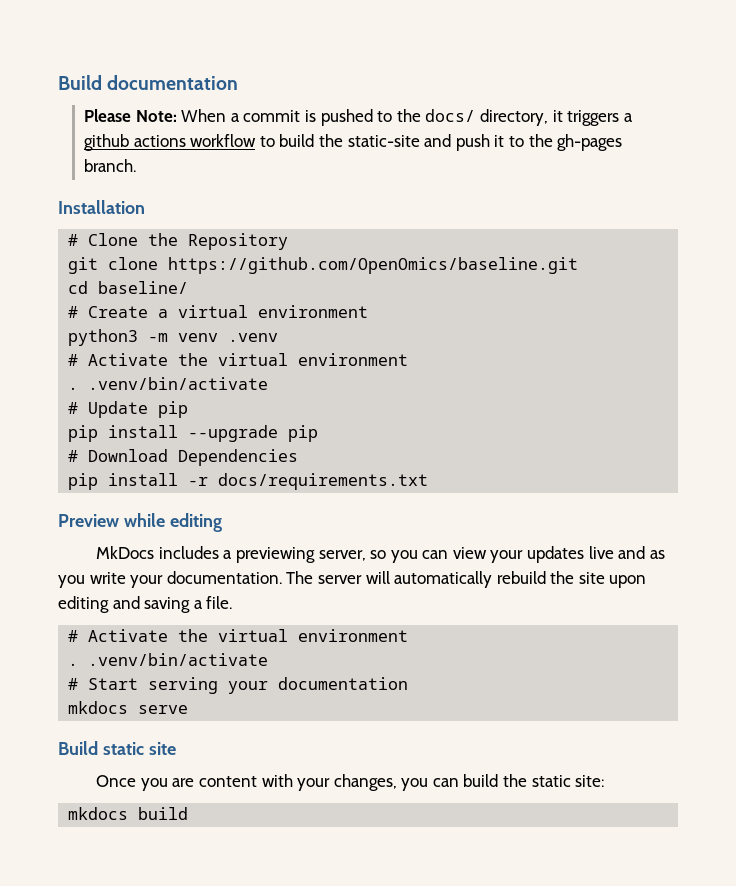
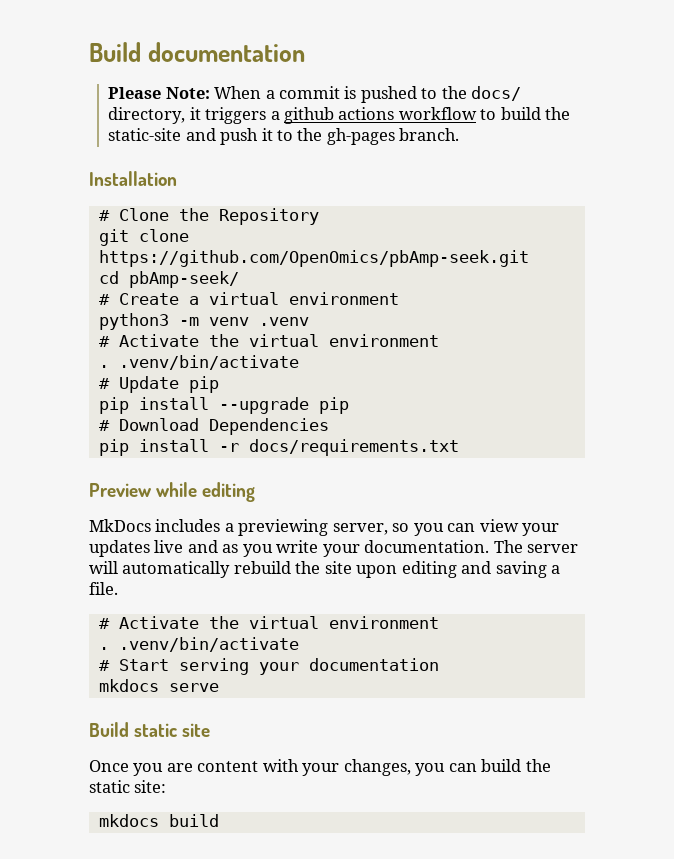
[168,257,579,274] https://github.com/OpenOmics/baseline.git -> [98,250,529,267] https://github.com/OpenOmics/pbAmp-seek.git
[98,281,189,294] baseline/ -> [128,271,239,288] pbAmp-seek/

